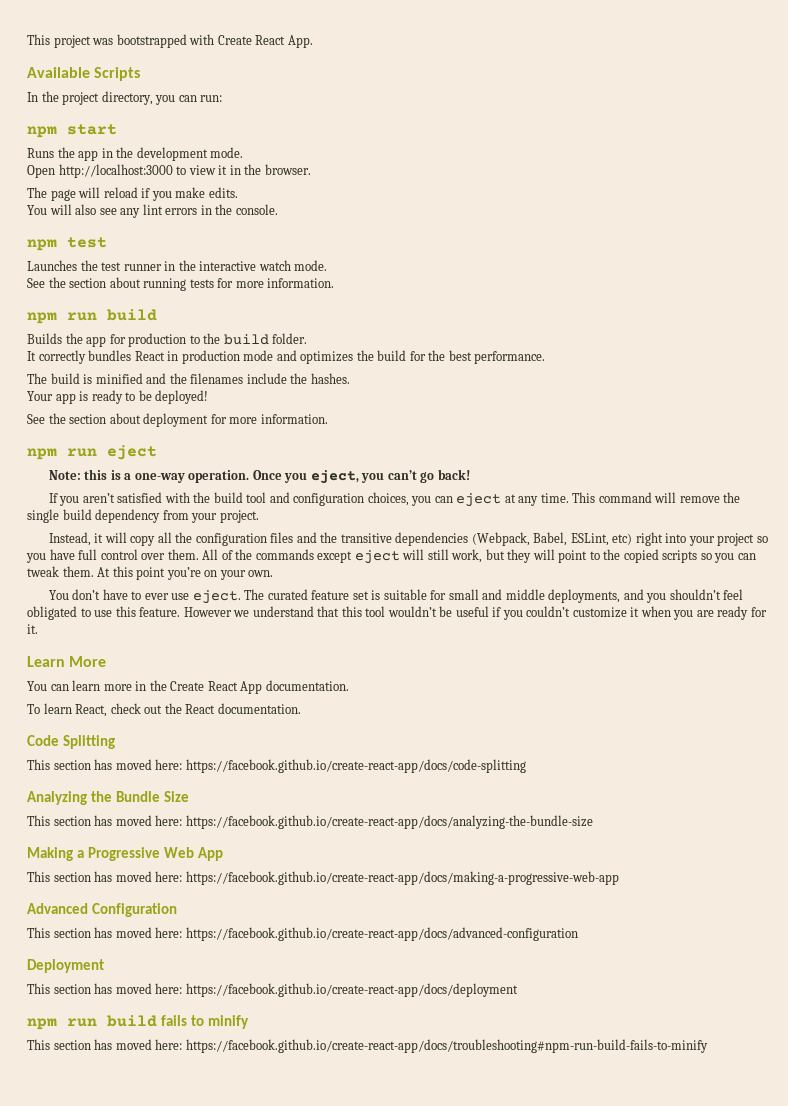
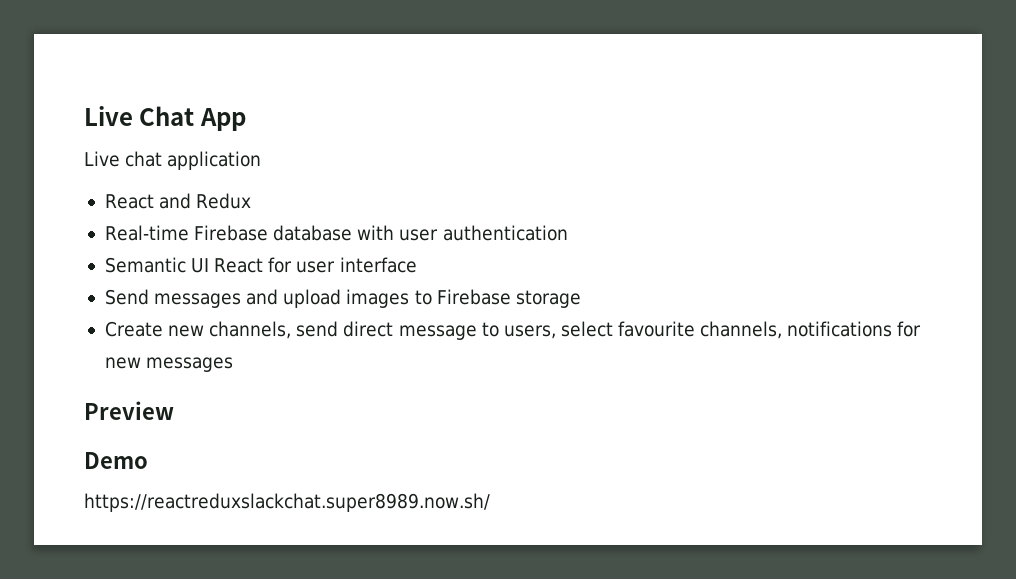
[27,34,313,48] [27,67,141,81] [27,91,223,105] [27,124,117,138] [27,147,244,161] [27,164,311,178] [27,187,238,201] [27,204,278,218] [27,237,107,251] [27,260,328,271] [27,277,335,291] [27,309,157,324] [27,333,308,347] [27,350,546,364] [27,373,350,384] [27,390,209,404] [27,413,328,427] [27,445,157,460] [48,469,470,484] [48,492,741,507] [27,509,259,523] [48,532,768,546] [26,549,756,564] [27,566,274,580] [48,589,744,604] [27,606,767,620] [27,624,38,634] [27,656,107,667] [27,680,349,694] [27,703,301,717] [27,735,115,749] [27,759,526,773] [27,791,189,805] [27,815,593,829] [27,847,223,861] [27,871,619,885] [27,903,177,917] [27,927,578,941] [27,959,104,973] [27,983,518,997] [27,1015,249,1030] [27,1039,708,1053] This project was bootstrapped with Create React App. // Available Scripts // In the project directory, you can run: // npm start // Runs the app in the development mode. // Open http://localhost:3000 to view it in the browser. // The page will reload if you make edits. // You will also see any lint errors in the console. // npm test // Launches the test runner in the interactive watch mode. // See the section about running tests for more information. // npm run build // Builds the app for production to the build folder. // It correctly bundles React in production mode and optimizes the build for the best performance. // The build is minified and the filenames include the hashes. // Your app is ready to be deployed! // See the section about deployment for more information. // npm run eject // Note: this is a one-way operation. Once you eject, you can’t go back! // If you aren’t satisfied with the build tool and configuration choices, you can eject at any time. This command will remove the single build dependency from your project. // Instead, it will copy all the configuration files and the transitive dependencies (Webpack, Babel, ESLint, etc) right into your project so you have full control over them. All of the commands except eject will still work, but they will point to the copied scripts so you can tweak them. At this point you’re on your own. // You don’t have to ever use eject. The curated feature set is suitable for small and middle deployments, and you shouldn’t feel obligated to use this feature. However we understand that this tool wouldn’t be useful if you couldn’t customize it when you are ready for it. // Learn More // You can learn more in the Create React App documentation. // To learn React, check out the React documentation. // Code Splitting // This section has moved here: https://facebook.github.io/create-react-app/docs/code-splitting // Analyzing the Bundle Size // This section has moved here: https://facebook.github.io/create-react-app/docs/analyzing-the-bundle-size // Making a Progressive Web App // This section has moved here: https://facebook.github.io/create-react-app/docs/making-a-progressive-web-app // Advanced Configuration // This section has moved here: https://facebook.github.io/create-react-app/docs/advanced-configuration // Deployment // This section has moved here: https://facebook.github.io/create-react-app/docs/deployment // npm run build fails to minify // This section has moved here: https://facebook.github.io/create-react-app/docs/troubleshooting#npm-run-build-fails-to-minify -> [84,106,246,131] [84,151,262,170] [104,193,252,209] [104,225,568,241] [104,257,417,273] [104,289,581,308] [104,321,922,340] [104,357,234,372] [84,401,174,420] [84,452,148,469] [84,493,490,512] Live Chat App // Live chat application // React and Redux // Real-time Firebase database with user authentication // Semantic UI React for user interface // Send messages and upload images to Firebase storage // Create new channels, send direct message to users, select favourite channels, notifications for new messages // Preview // Demo // https://reactreduxslackchat.super8989.now.sh/

